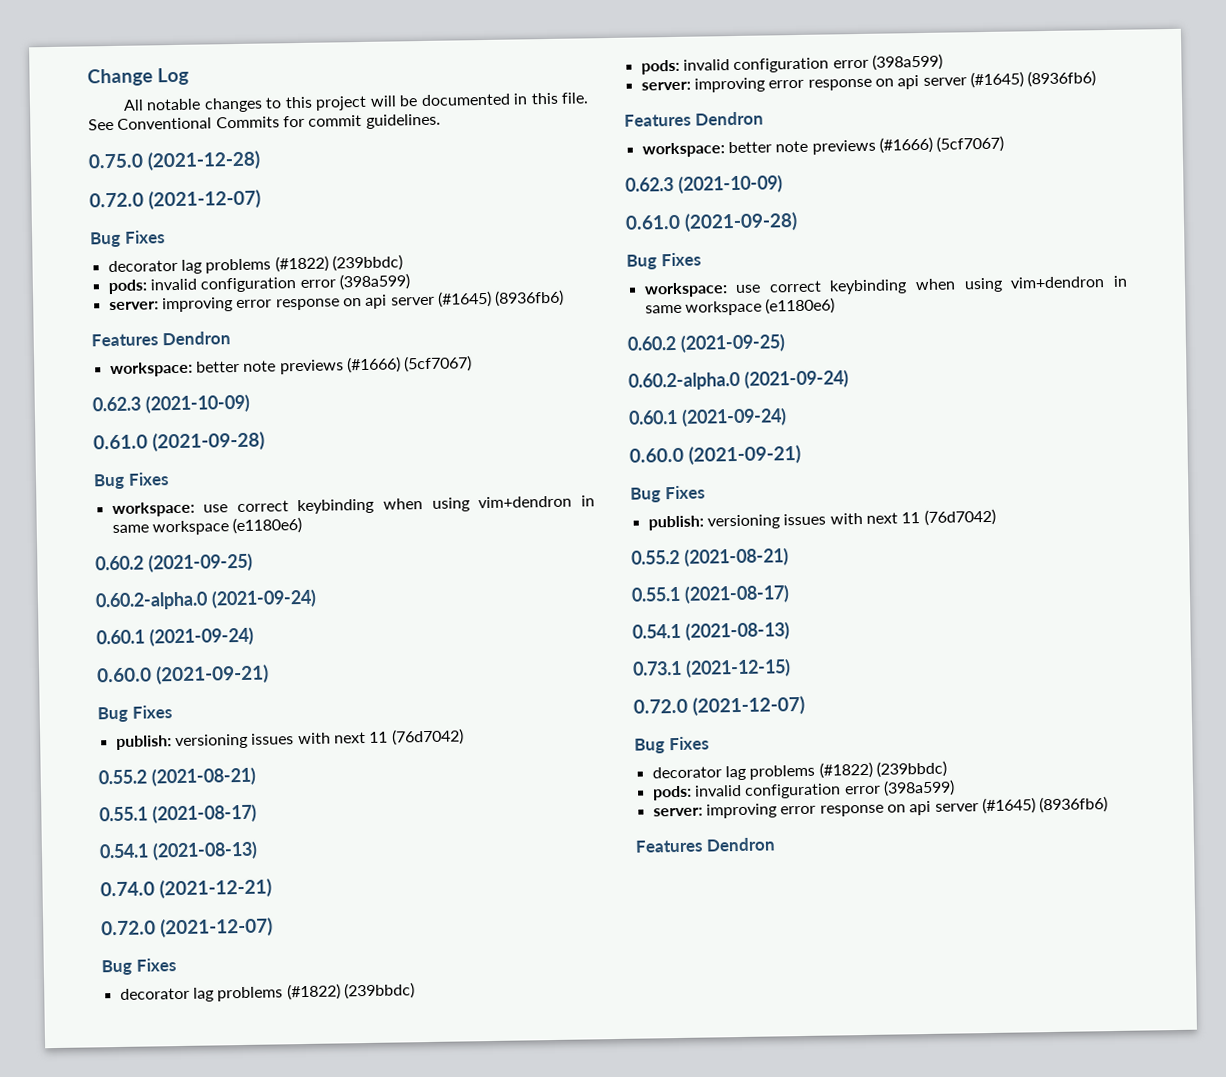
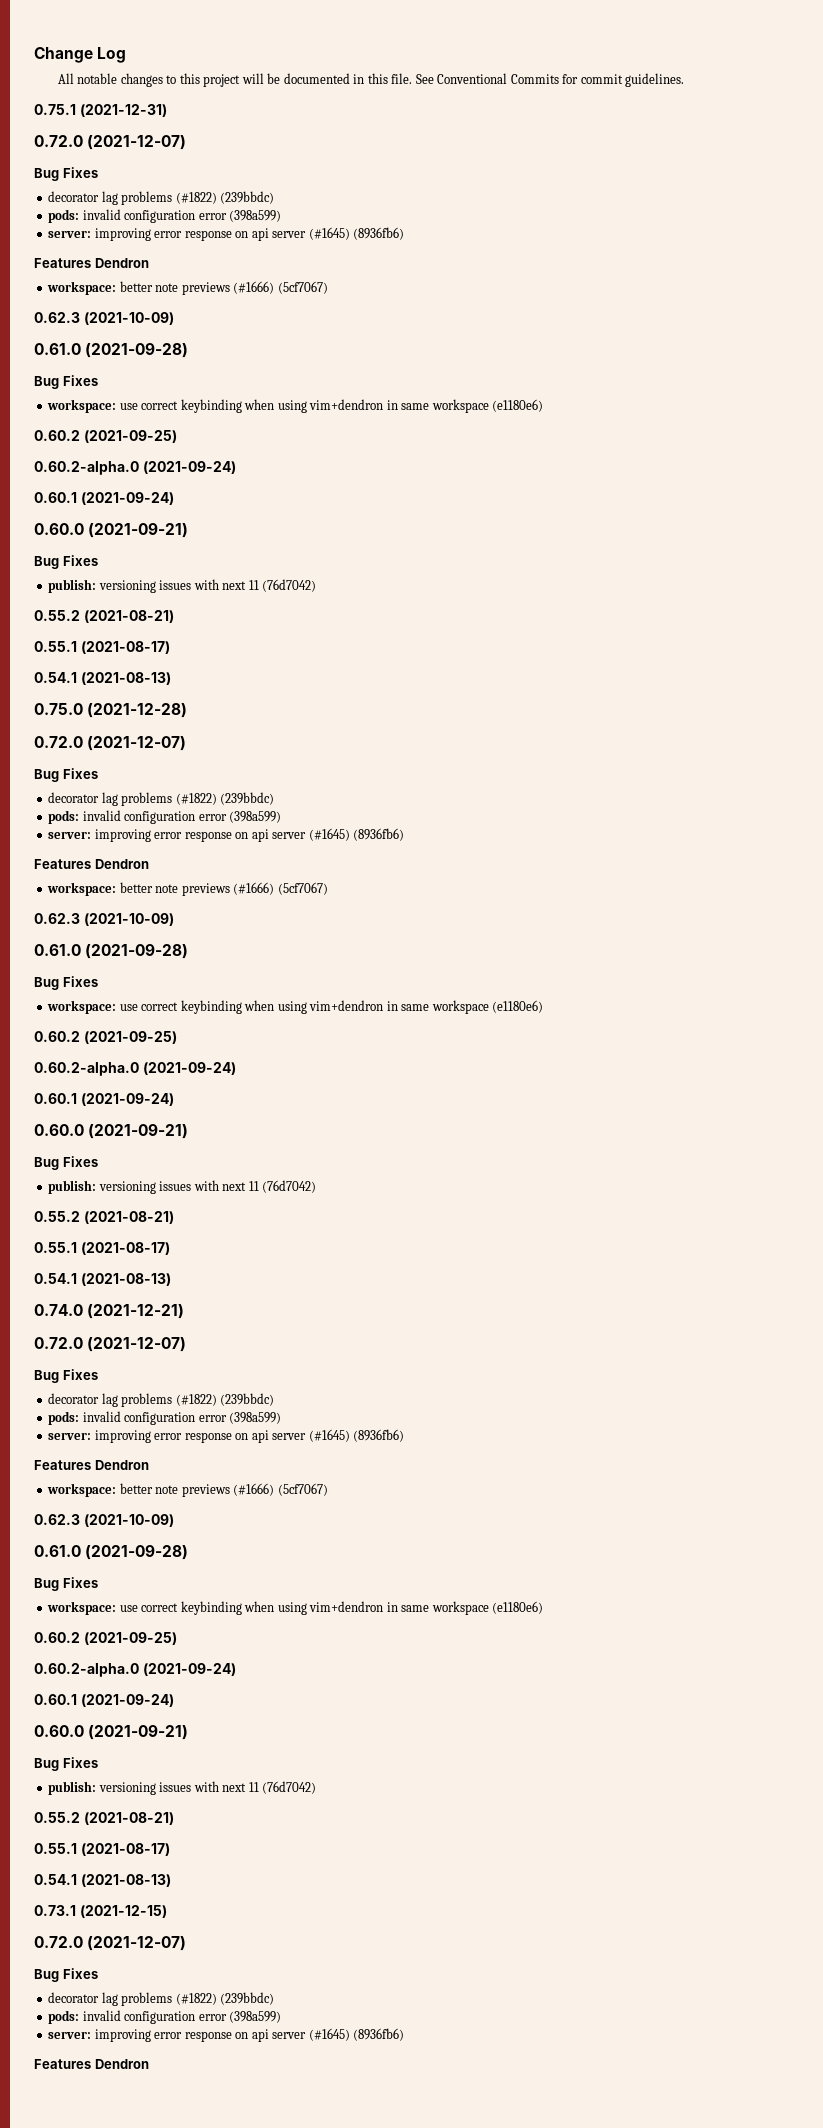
(441, 121) none -> [34,104,167,117] [34,135,187,150] [34,167,98,181] [48,191,275,205] [48,209,282,223] [48,227,405,241] [34,258,149,268] [47,281,328,295] [34,312,174,325] [34,343,189,358] [34,375,98,389] [47,399,544,413] [34,430,177,443] [34,461,236,475] [34,492,174,505] [34,523,189,538] [34,555,98,569] [48,579,317,593] [34,610,174,623] [34,641,170,654] [34,672,171,685] // 0.75.1 (2021-12-31) // 0.72.0 (2021-12-07) // Bug Fixes // decorator lag problems (#1822) (239bbdc) // pods: invalid configuration error (398a599) // server: improving error response on api server (#1645) (8936fb6) // Features Dendron // workspace: better note previews (#1666) (5cf7067) // 0.62.3 (2021-10-09) // 0.61.0 (2021-09-28) // Bug Fixes // workspace: use correct keybinding when using vim+dendron in same workspace (e1180e6) // 0.60.2 (2021-09-25) // 0.60.2-alpha.0 (2021-09-24) // 0.60.1 (2021-09-24) // 0.60.0 (2021-09-21) // Bug Fixes // publish: versioning issues with next 11 (76d7042) // 0.55.2 (2021-08-21) // 0.55.1 (2021-08-17) // 0.54.1 (2021-08-13)

